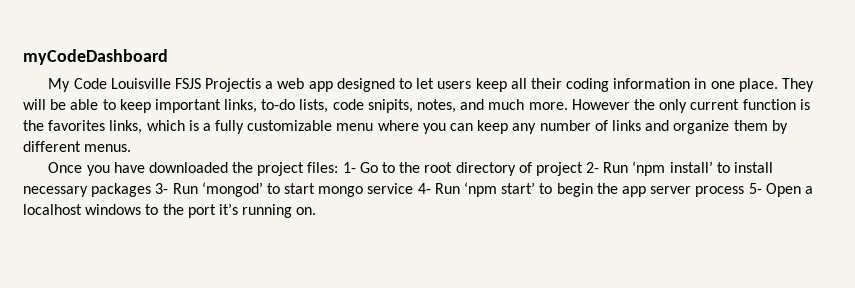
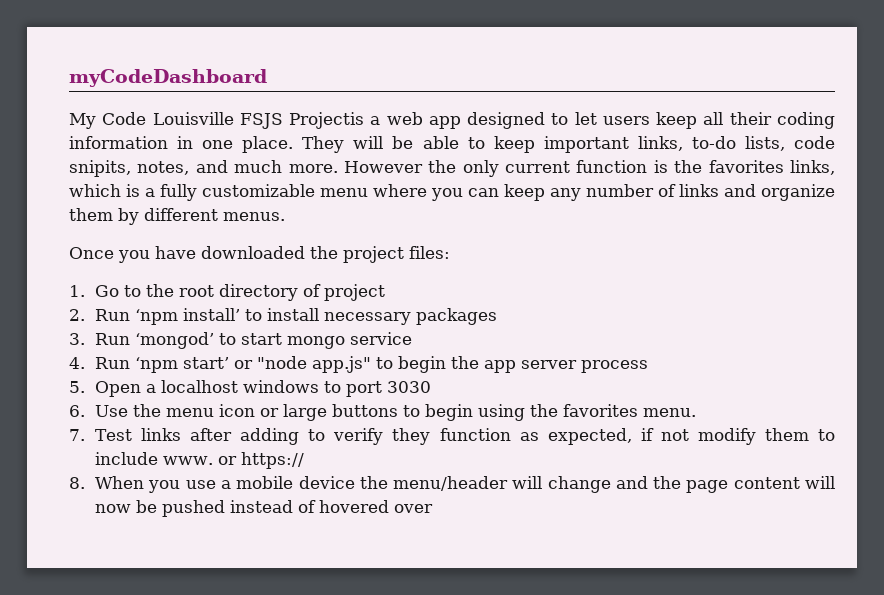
[342,162,356,173] 1- -> [69,285,85,297] // 1.
[586,162,600,173] 2- -> [69,309,85,321] // 2.
[155,183,169,194] 3- -> [69,333,85,345] // 3.
[417,183,431,194] 4- -> [69,357,85,369] // 4.
(536, 188) none -> [234,356,372,373] or "node app.js"
[748,183,762,194] 5- -> [69,381,85,393] // 5.
[162,203,317,218] the port it’s running on. -> [346,381,432,397] [69,404,697,421] [69,428,835,445] [95,452,305,469] [69,476,836,493] [95,500,434,517] port 3030 // 6. Use the menu icon or large buttons to begin using the favorites menu. // 7. Test links after adding to verify they function as expected, if not modify them to include www. or https:// // 8. When you use a mobile device the menu/header will change and the page content will now be pushed instead of hovered over

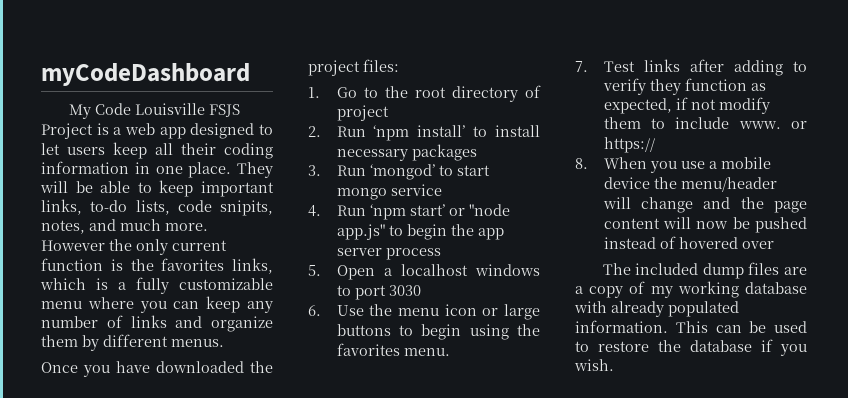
[289,112,365,129] Projectis -> [41,123,109,139] Project is
(434, 508) none -> [602,262,807,279] [575,281,807,298] [574,301,739,317] [575,320,807,333] [575,339,807,356] [574,359,614,371] // The included dump files are a copy of my working database with already populated information. This can be used to restore the database if you wish.

